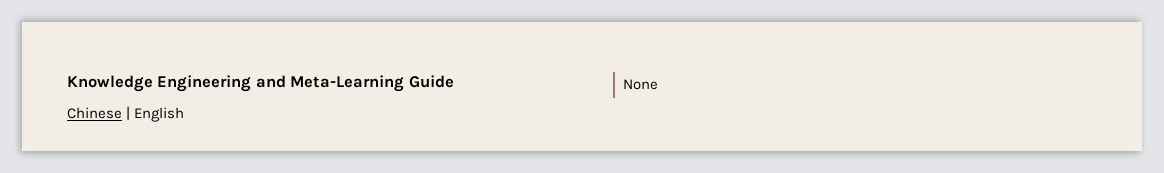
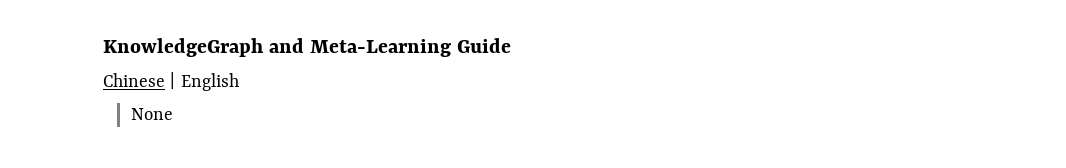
[67,75,252,92] Knowledge Engineering -> [103,38,263,57] KnowledgeGraph

